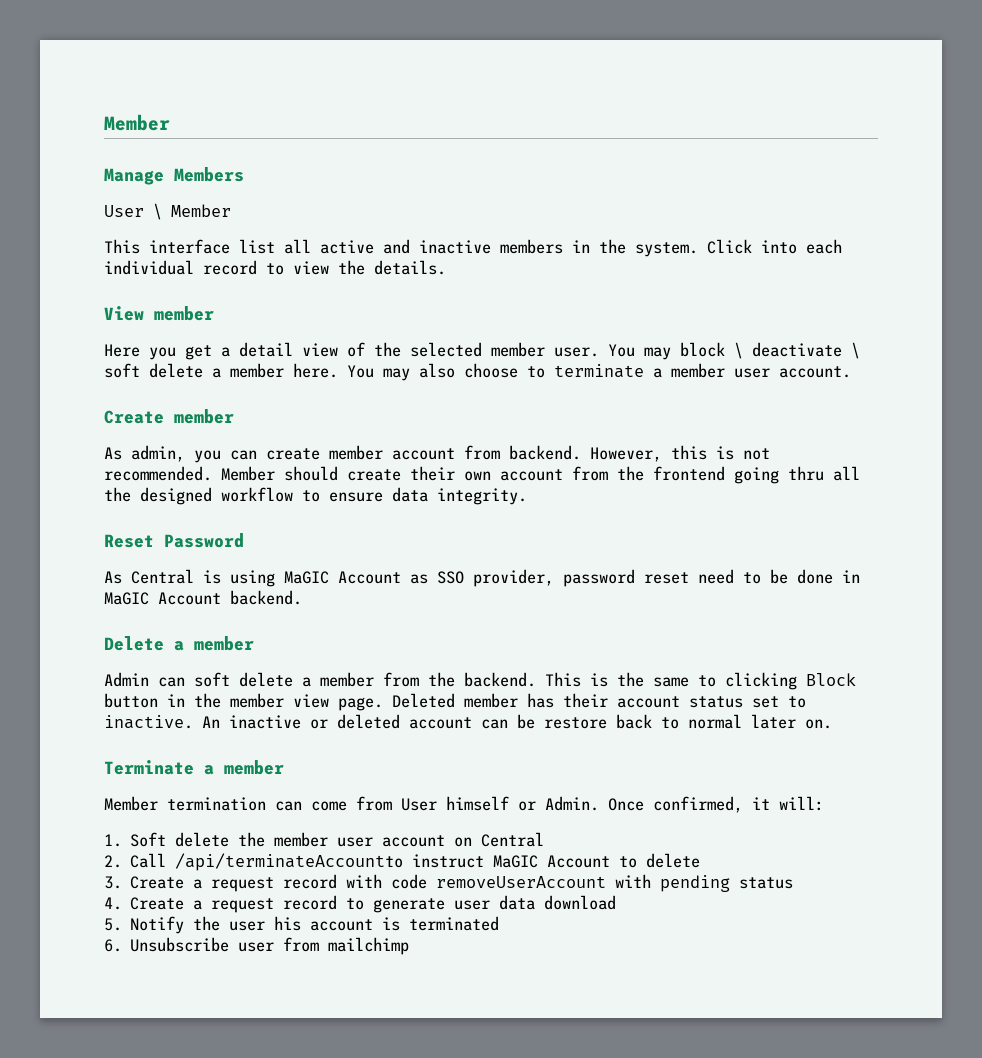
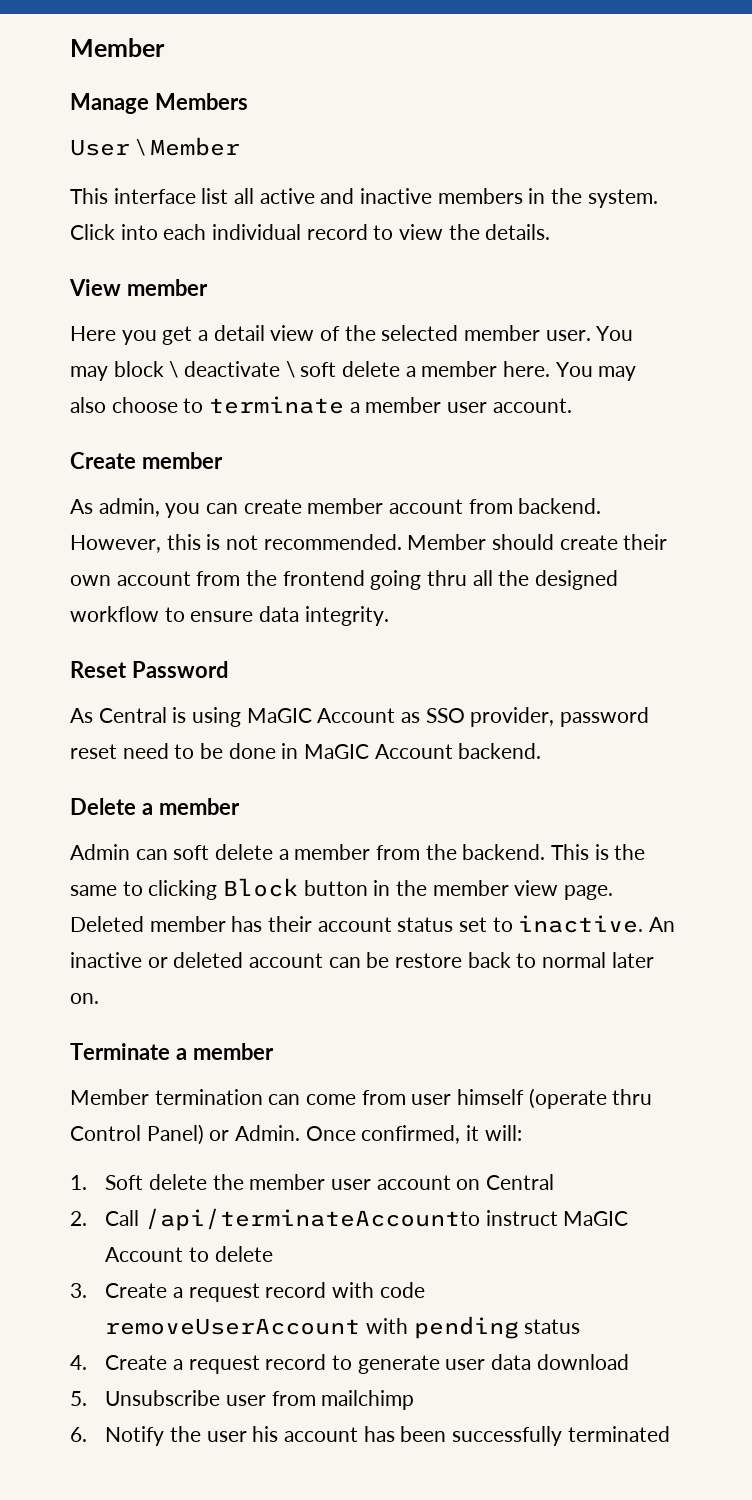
[401,796,509,811] User himself -> [411,1088,653,1109] [70,1124,204,1145] user himself (operate thru Control Panel)
(122, 924) none -> [105,1390,415,1410] [70,1427,87,1442] Unsubscribe user from mailchimp // 6.
[382,916,500,931] [104,937,410,955] is terminated // 6. Unsubscribe user from mailchimp -> [363,1426,670,1446] has been successfully terminated

